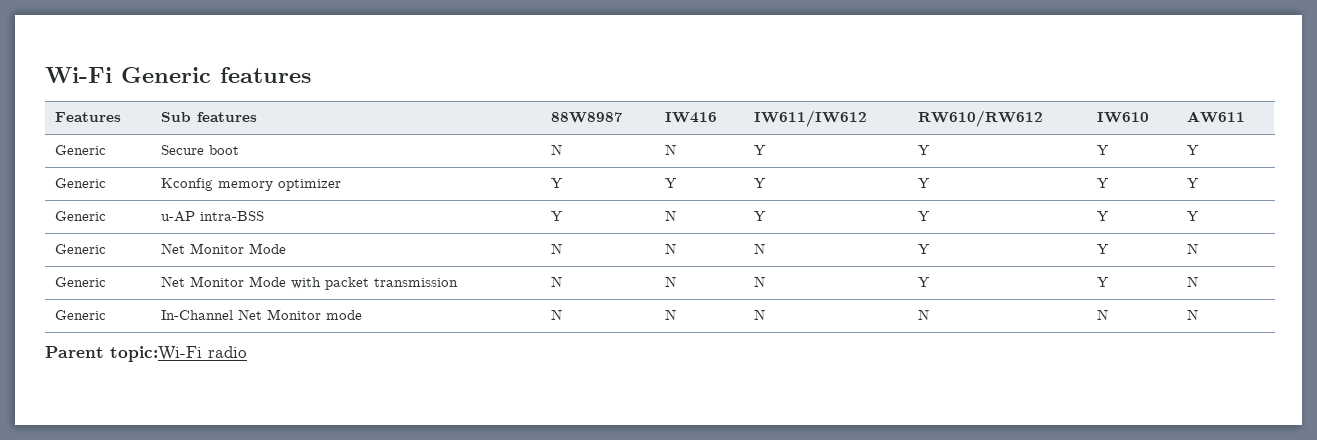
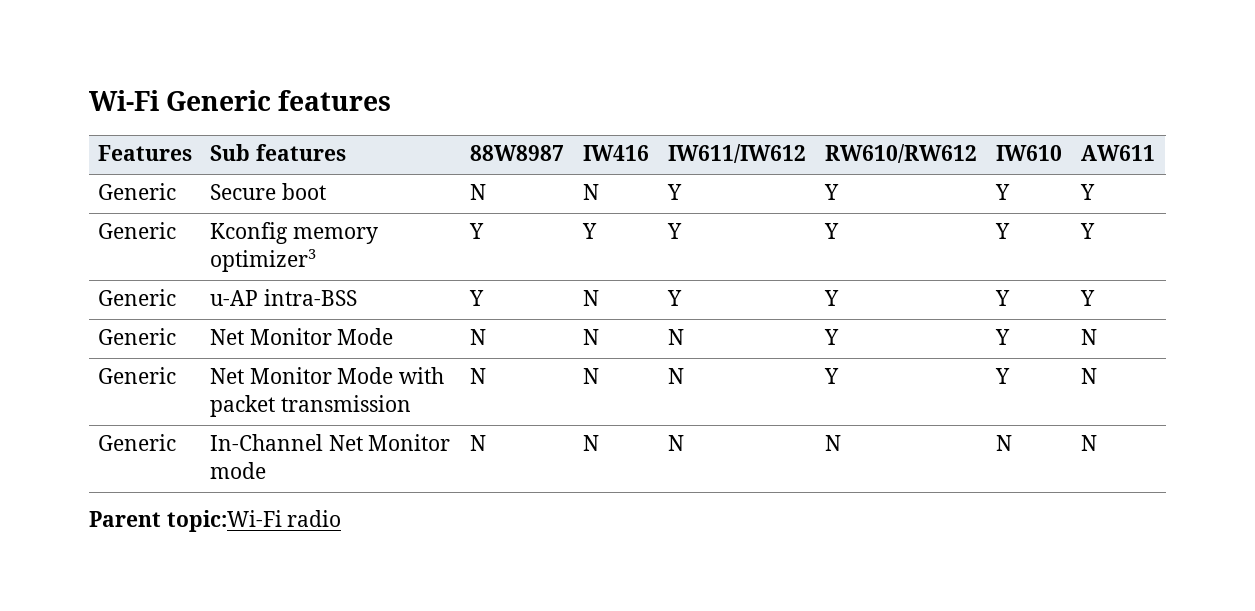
[277,179,341,191] optimizer -> [209,249,316,272] optimizer3

